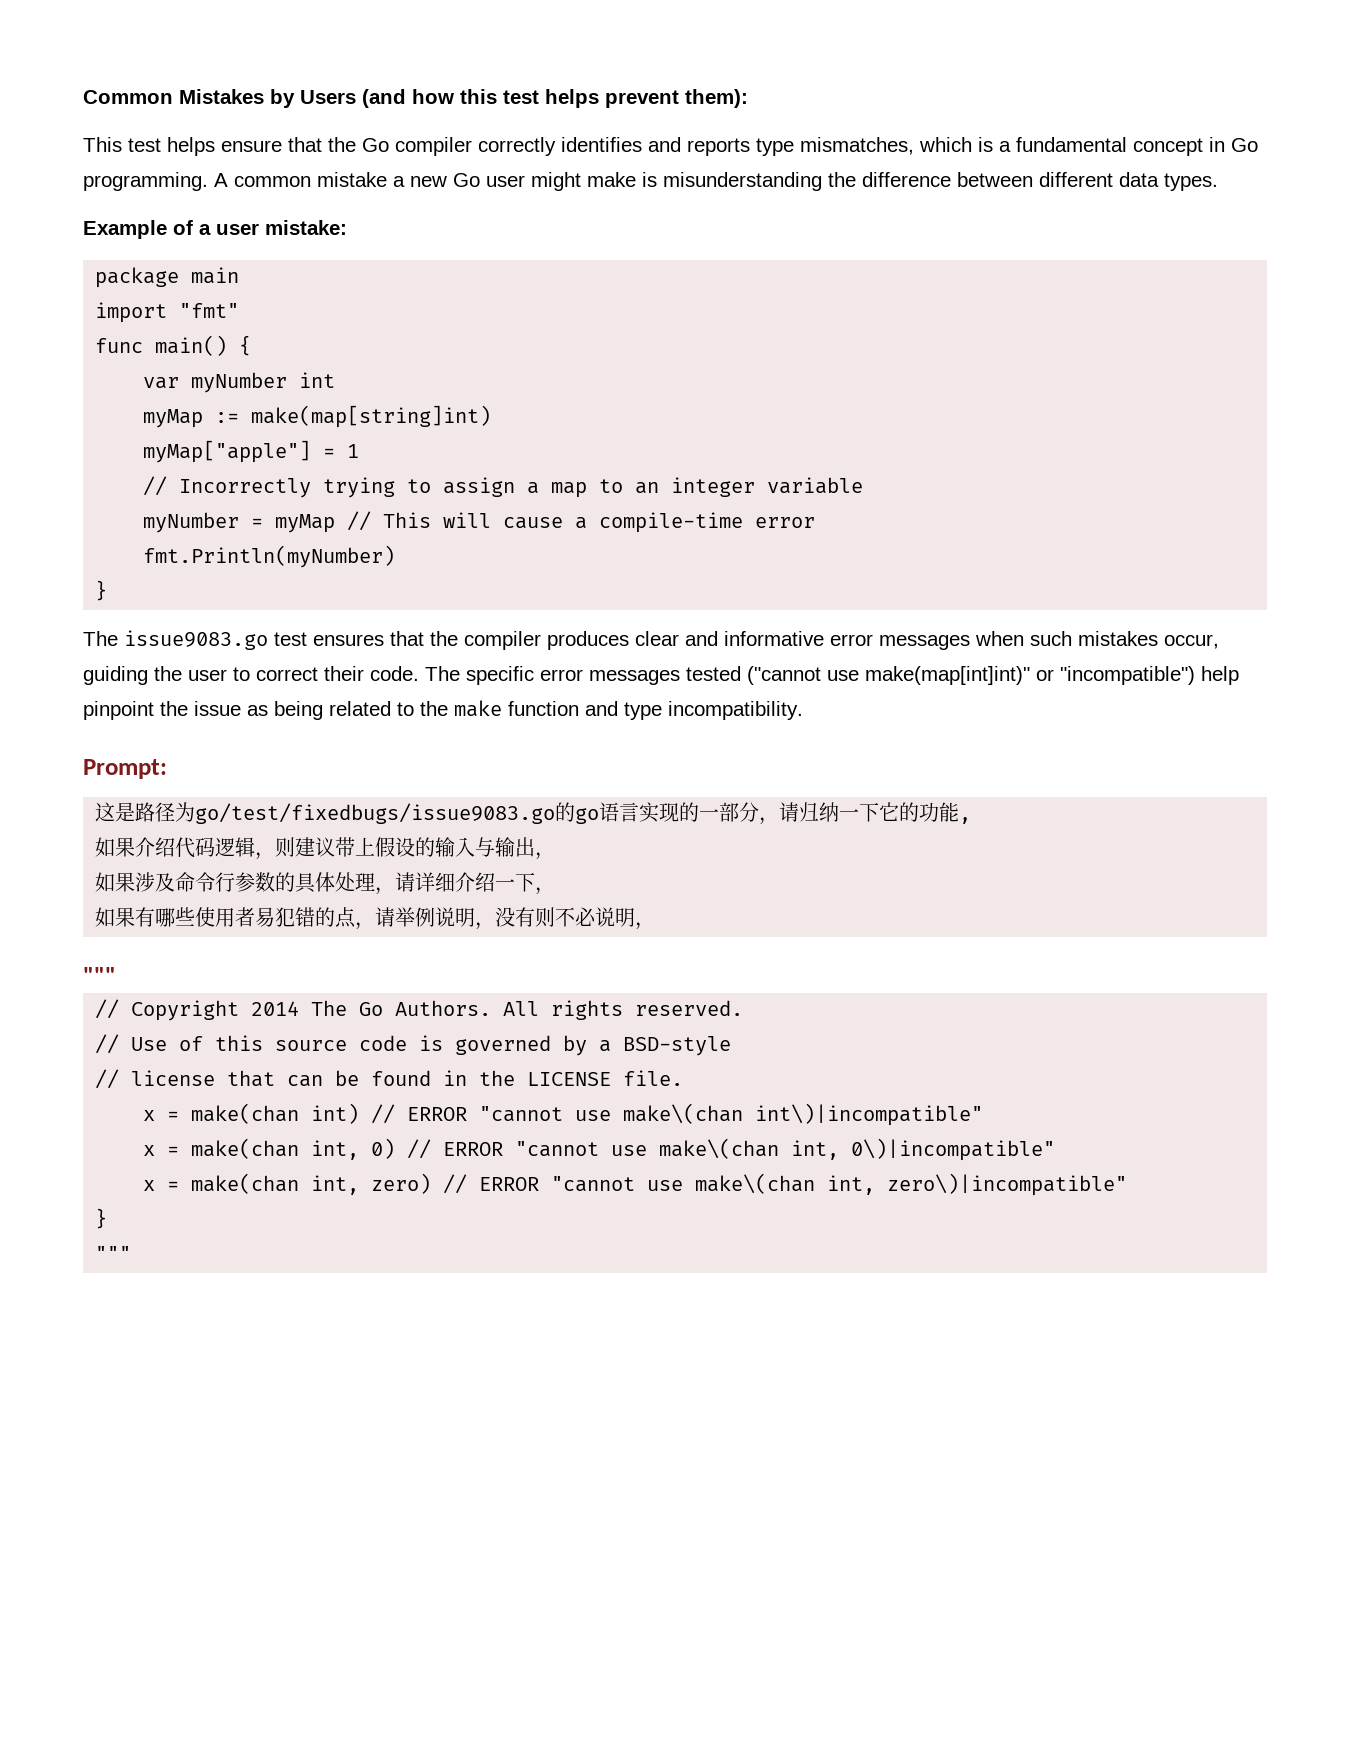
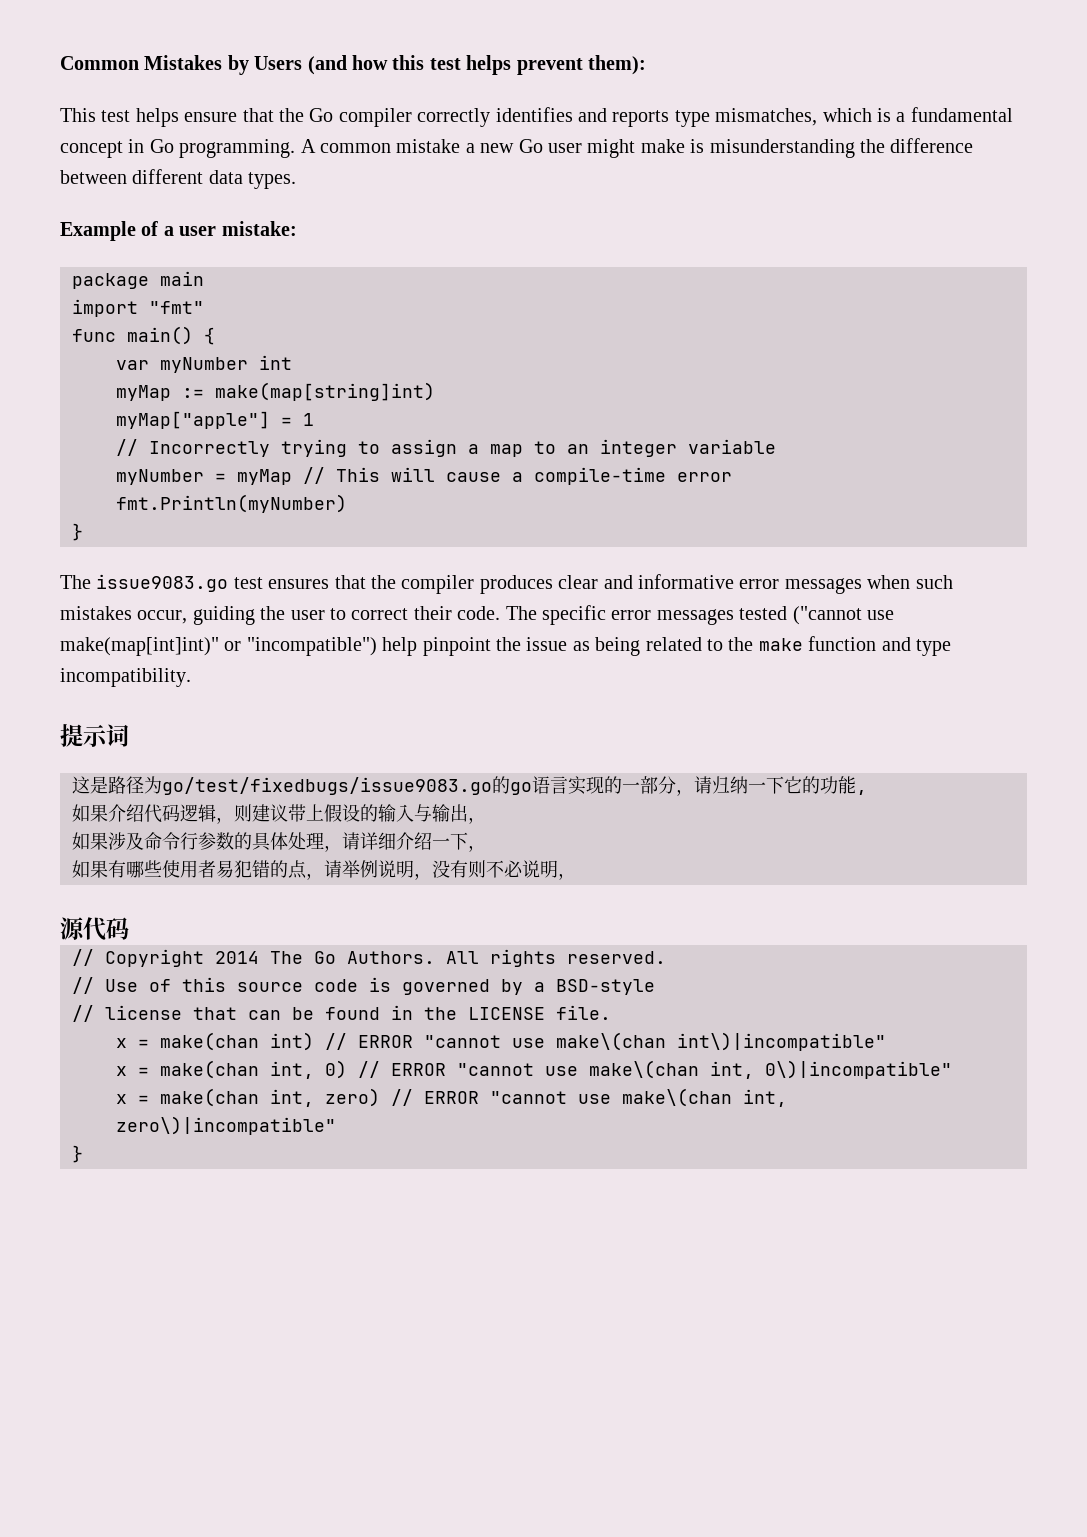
[83,759,167,779] Prompt: -> [60,724,129,747] 提示词
[83,967,116,984] """ -> [60,917,129,941] 源代码
[95,1246,132,1261] // """ -> (83, 1154) none

